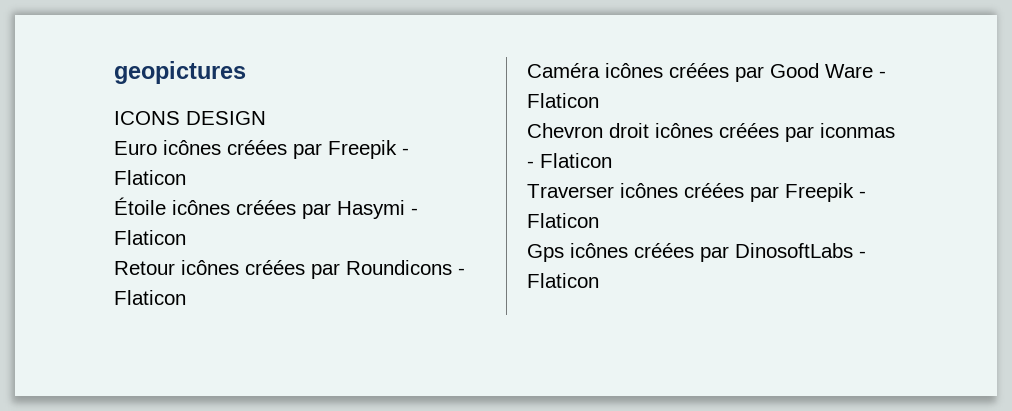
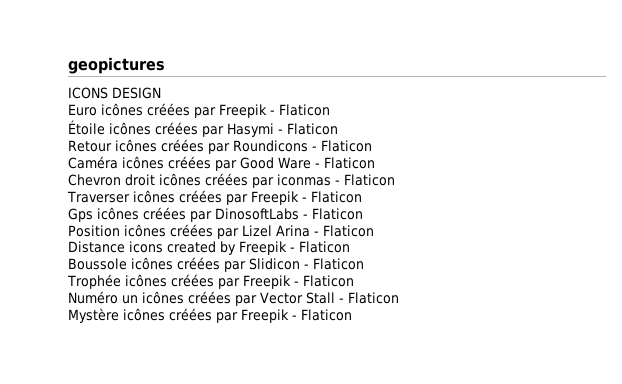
(599, 280) none -> [68,224,374,239] [68,241,350,255] [68,257,364,272] [67,274,354,289] [68,291,399,306] [68,308,352,323] // Position icônes créées par Lizel Arina - Flaticon // Distance icons created by Freepik - Flaticon // Boussole icônes créées par Slidicon - Flaticon // Trophée icônes créées par Freepik - Flaticon // Numéro un icônes créées par Vector Stall - Flaticon // Mystère icônes créées par Freepik - Flaticon

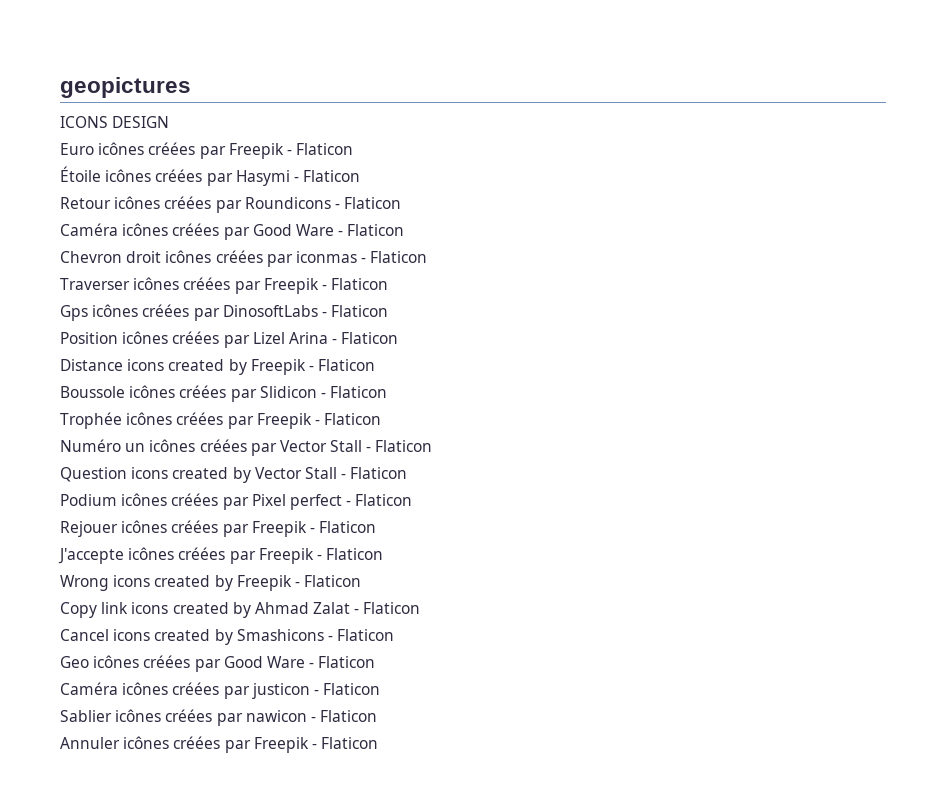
[68,308,352,323] Mystère icônes créées par Freepik - Flaticon -> [60,467,408,483] [60,493,413,510] [60,520,377,537] [58,547,384,564] [60,575,362,591] [60,602,421,618] [60,629,395,645] [60,655,376,672] [60,682,381,699] [60,709,378,726] [60,736,379,753] Question icons created by Vector Stall - Flaticon // Podium icônes créées par Pixel perfect - Flaticon // Rejouer icônes créées par Freepik - Flaticon // J'accepte icônes créées par Freepik - Flaticon // Wrong icons created by Freepik - Flaticon // Copy link icons created by Ahmad Zalat - Flaticon // Cancel icons created by Smashicons - Flaticon // Geo icônes créées par Good Ware - Flaticon // Caméra icônes créées par justicon - Flaticon // Sablier icônes créées par nawicon - Flaticon // Annuler icônes créées par Freepik - Flaticon

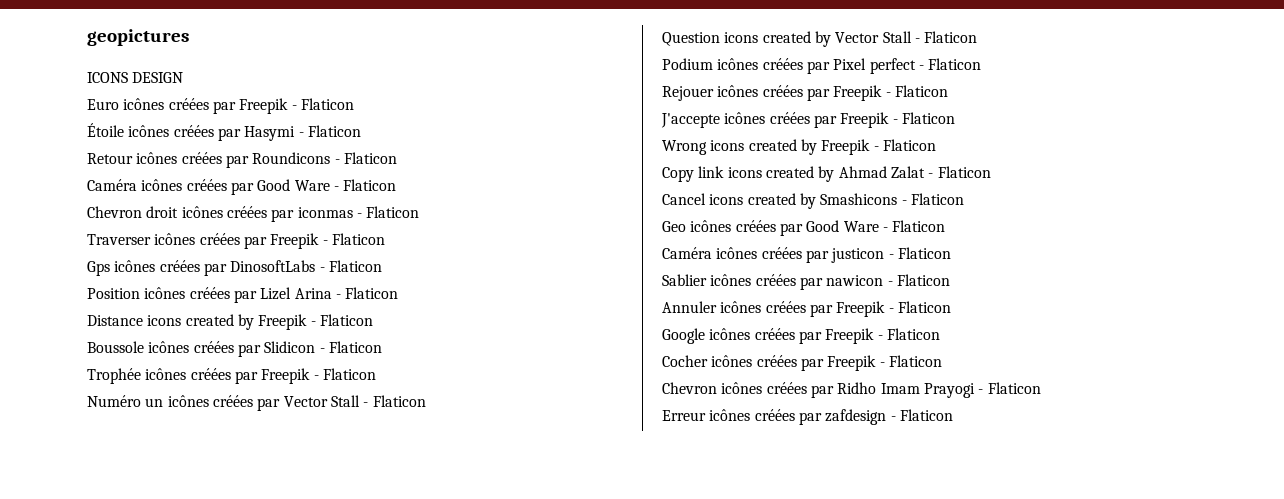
(379, 743) none -> [662,328,940,344] [662,355,942,371] [662,382,1041,398] [662,409,953,425] // Google icônes créées par Freepik - Flaticon // Cocher icônes créées par Freepik - Flaticon // Chevron icônes créées par Ridho Imam Prayogi - Flaticon // Erreur icônes créées par zafdesign - Flaticon

